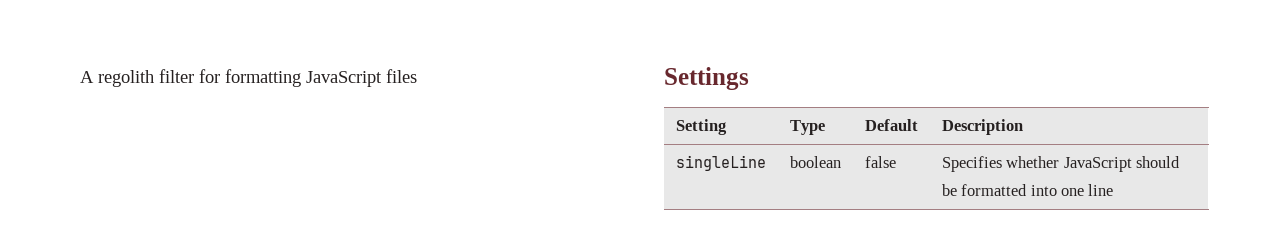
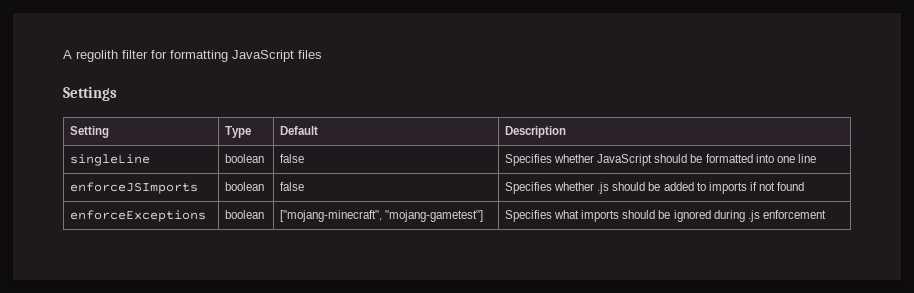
(1114, 190) none -> [70,182,199,194] [225,182,265,191] [280,182,305,191] [505,182,805,194] [70,210,207,222] [225,210,265,219] [280,210,484,222] [505,210,826,222] // enforceJSImports | boolean | false | Specifies whether .js should be added to imports if not found // enforceExceptions | boolean | ["mojang-minecraft", "mojang-gametest"] | Specifies what imports should be ignored during .js enforcement

